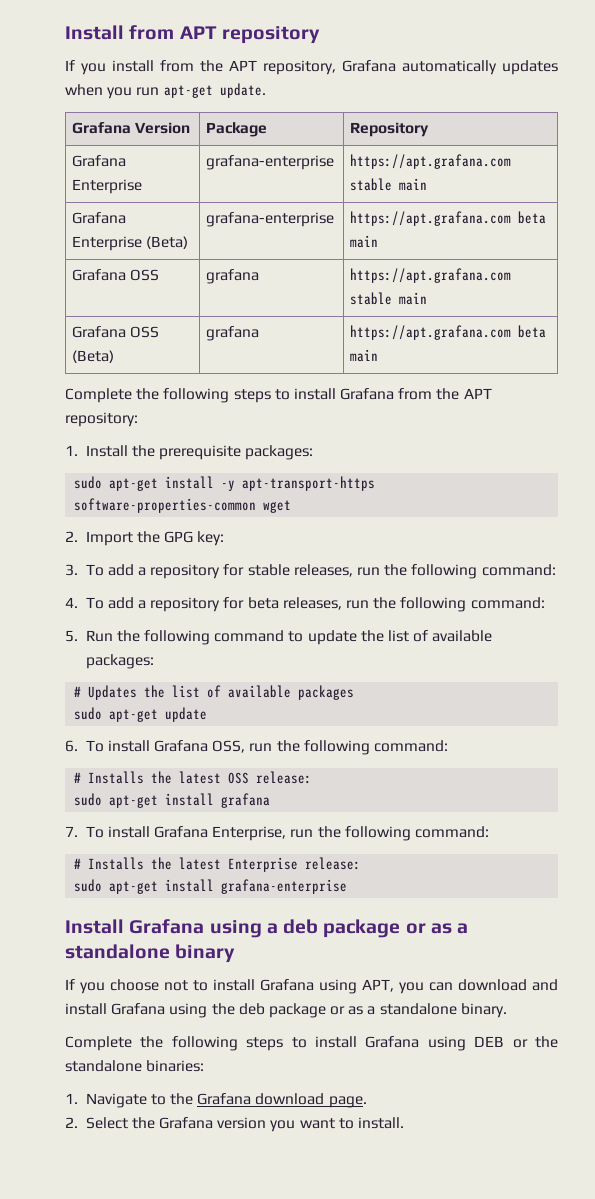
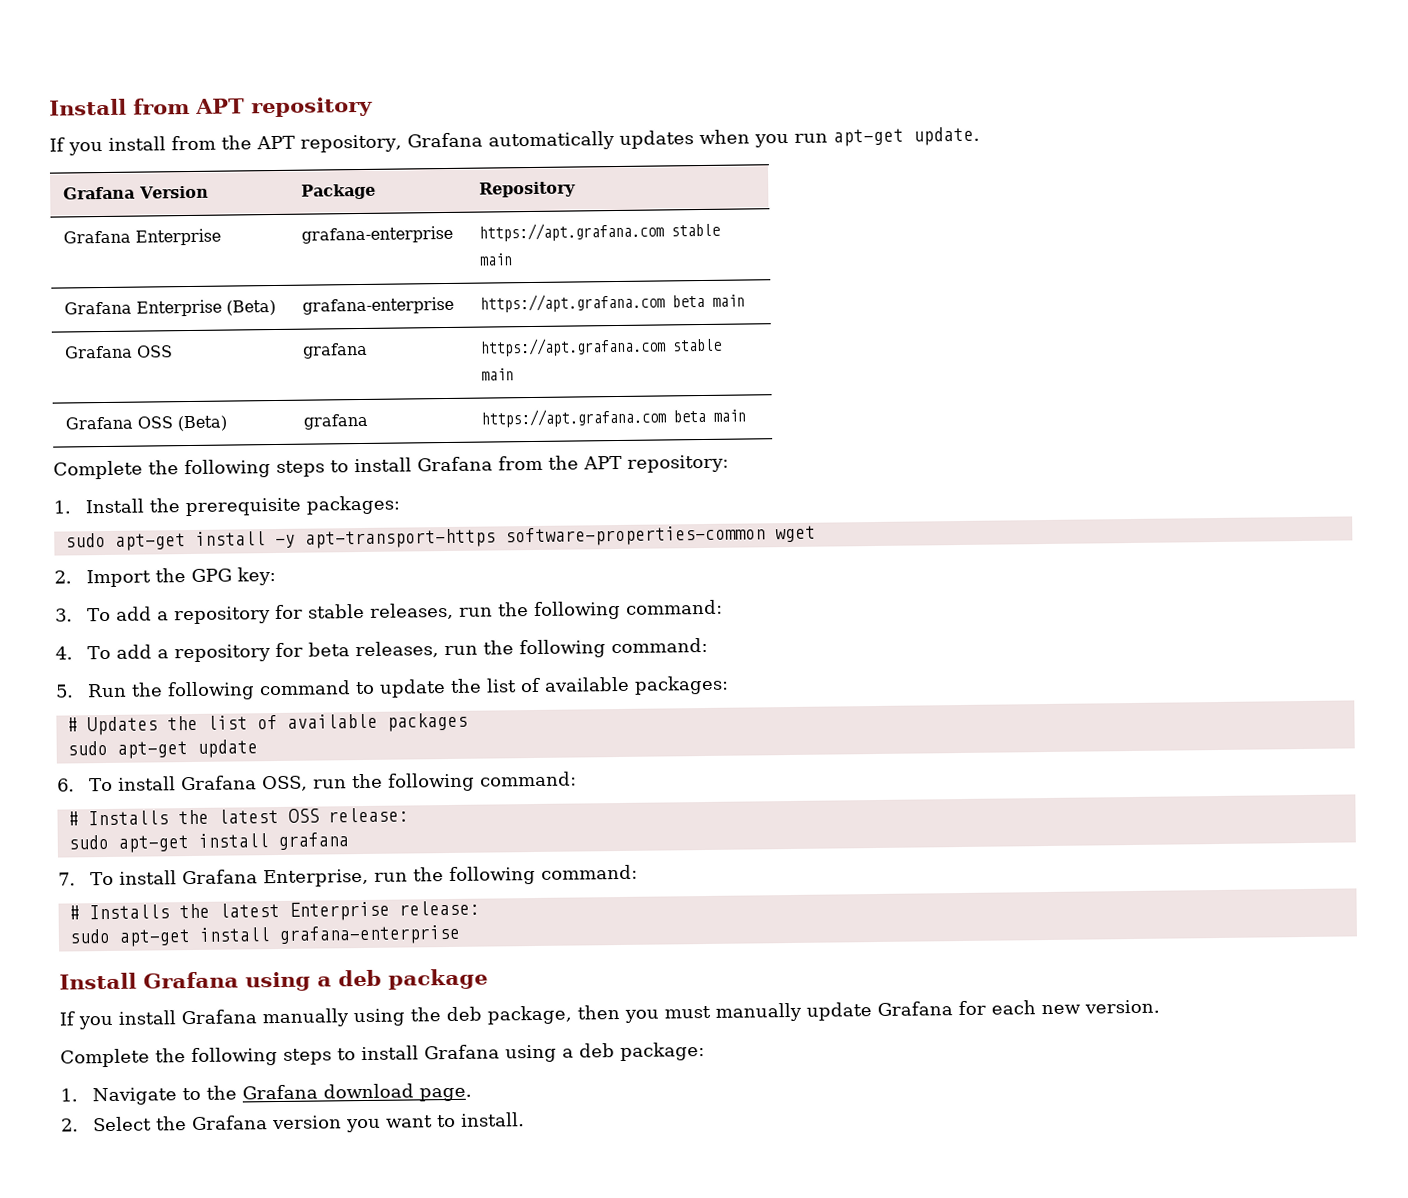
[405,923,469,934] [65,944,236,963] [65,979,558,994] [65,1003,507,1018] or as a standalone binary // If you choose not to install Grafana using APT, you can download and install Grafana using the deb package or as a standalone binary. -> [59,999,1160,1030] // If you install Grafana manually using the deb package, then you must manually update Grafana for each new version.
[474,1036,558,1048] [65,1060,205,1072] DEB or the standalone binaries: -> [562,1042,705,1062] a deb package:

